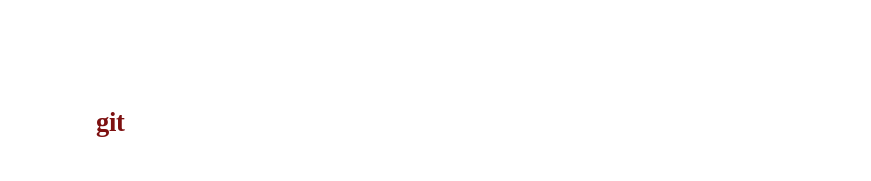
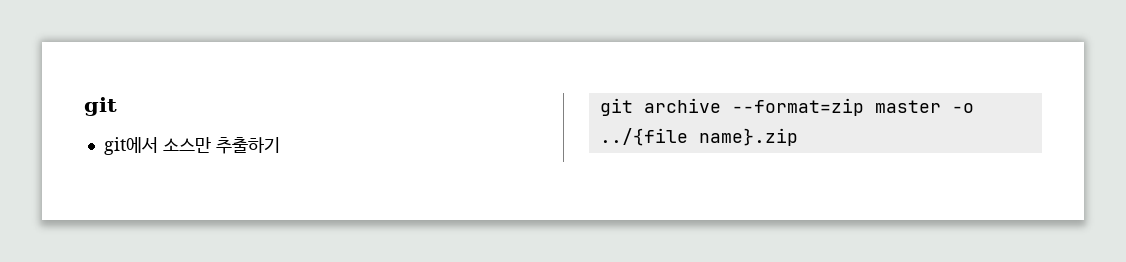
[96,112,125,137] git -> [84,97,117,116] [103,137,280,155] [599,98,974,116] [599,128,798,146] git // git에서 소스만 추출하기 // git archive --format=zip master -o ../{file name}.zip

